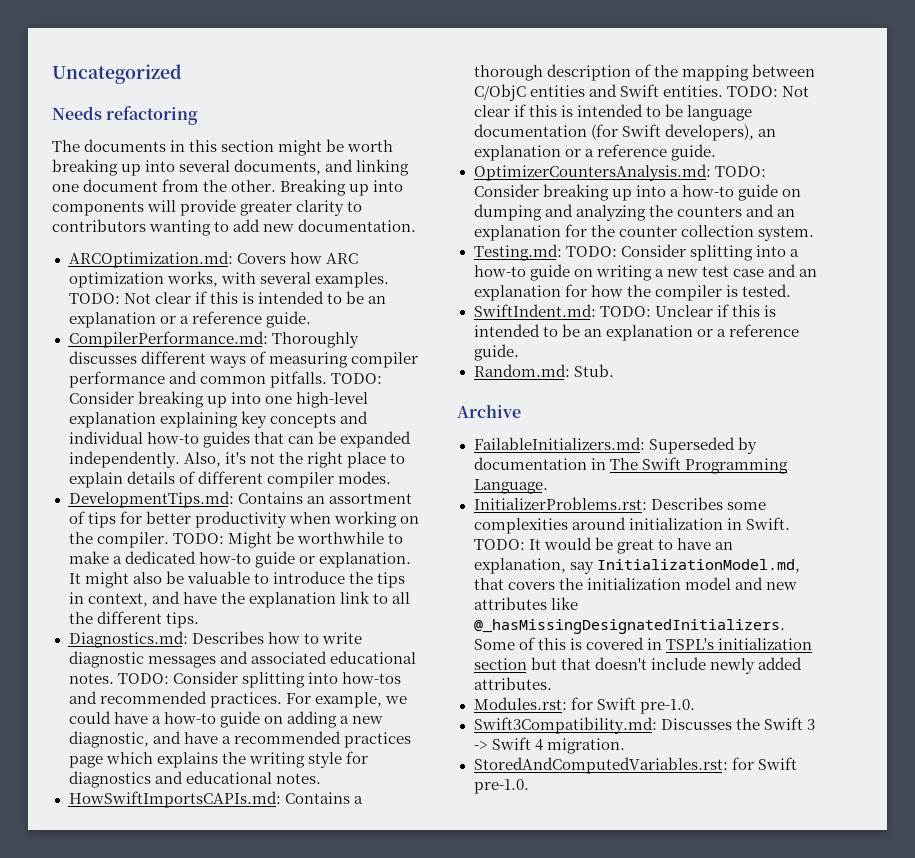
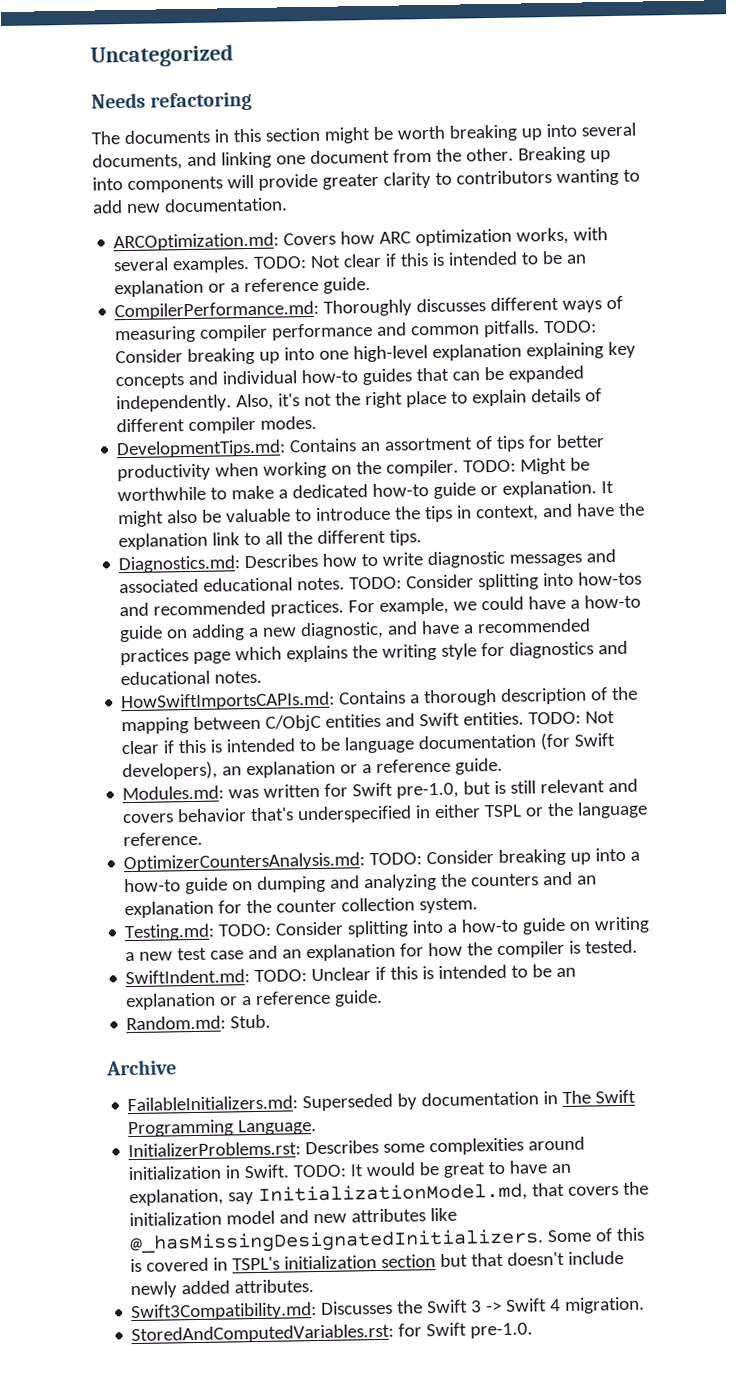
(716, 152) none -> [122,778,639,801] [123,801,649,824] [123,831,204,847] // Modules.md: was written for Swift pre-1.0, but is still relevant and covers behavior that's underspecified in either TSPL or the language reference.
[473,697,695,714] // Modules.rst: for Swift pre-1.0. -> (315, 1286) none

